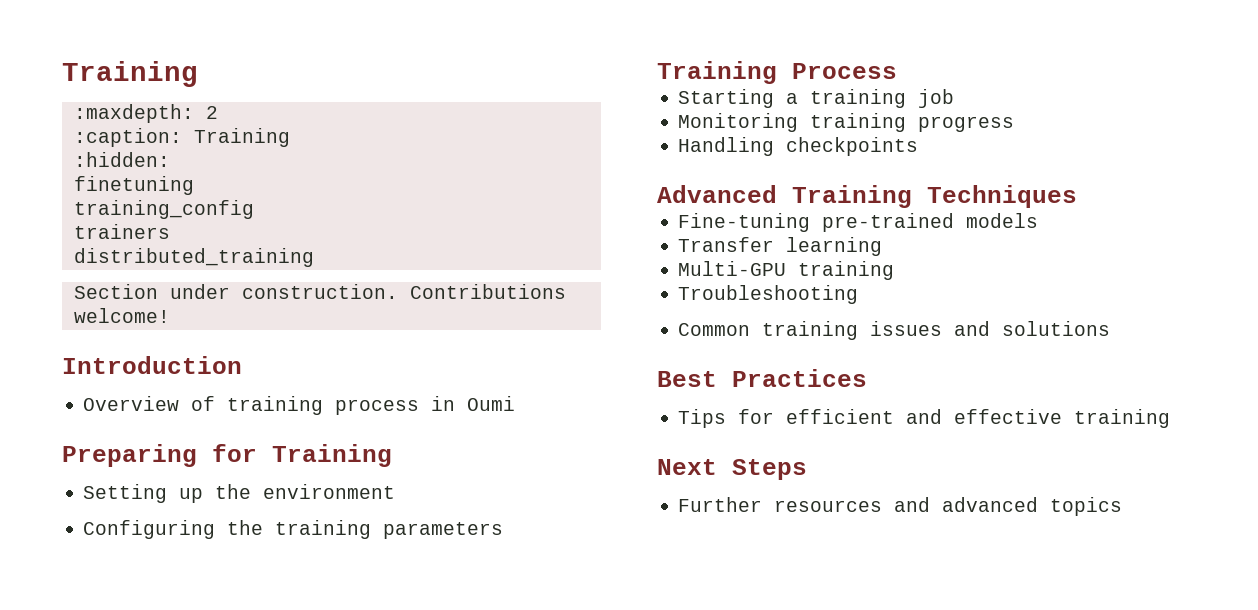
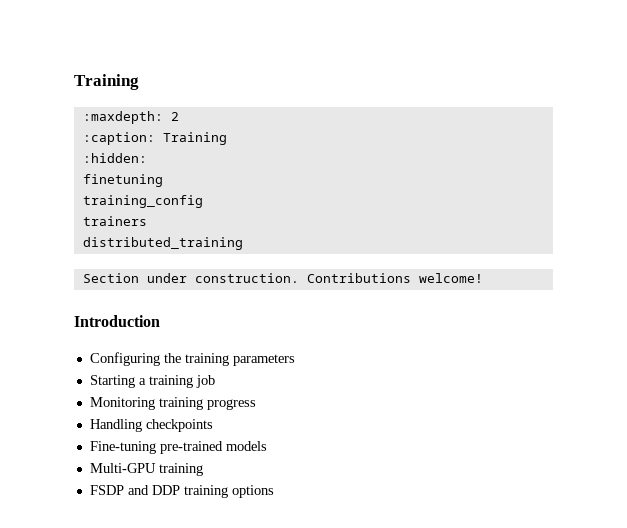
[83,396,516,415] [62,444,392,467] [83,484,396,503] // Overview of training process in Oumi // Preparing for Training // Setting up the environment -> (160, 321) none
[657,61,897,84] // Training Process -> (295, 360) none
[657,185,1077,208] // Advanced Training Techniques -> (213, 425) none
[678,237,883,256] // Transfer learning -> (267, 446) none
[678,285,859,304] [678,321,1111,340] [657,369,867,387] [678,409,1171,428] [657,459,807,480] [678,497,1123,516] Troubleshooting // Common training issues and solutions // Best Practices // Tips for efficient and effective training // Next Steps // Further resources and advanced topics -> [89,485,274,498] FSDP and DDP training options

